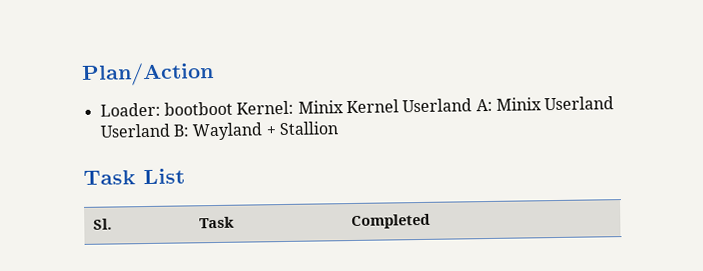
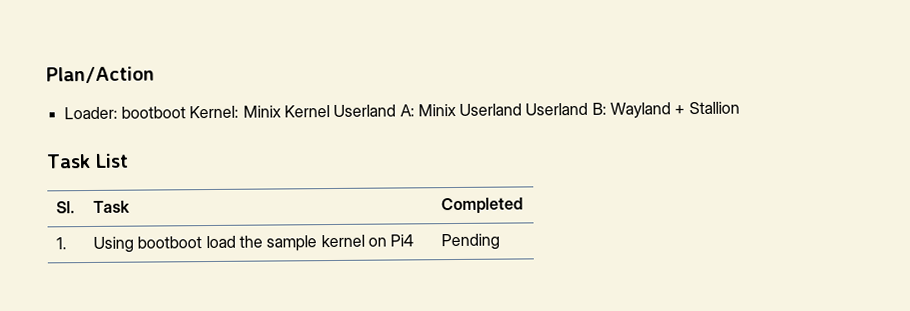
(432, 221) none -> [56,237,68,250] [93,234,415,253] [441,233,501,251] // 1. | Using bootboot load the sample kernel on Pi4 | Pending

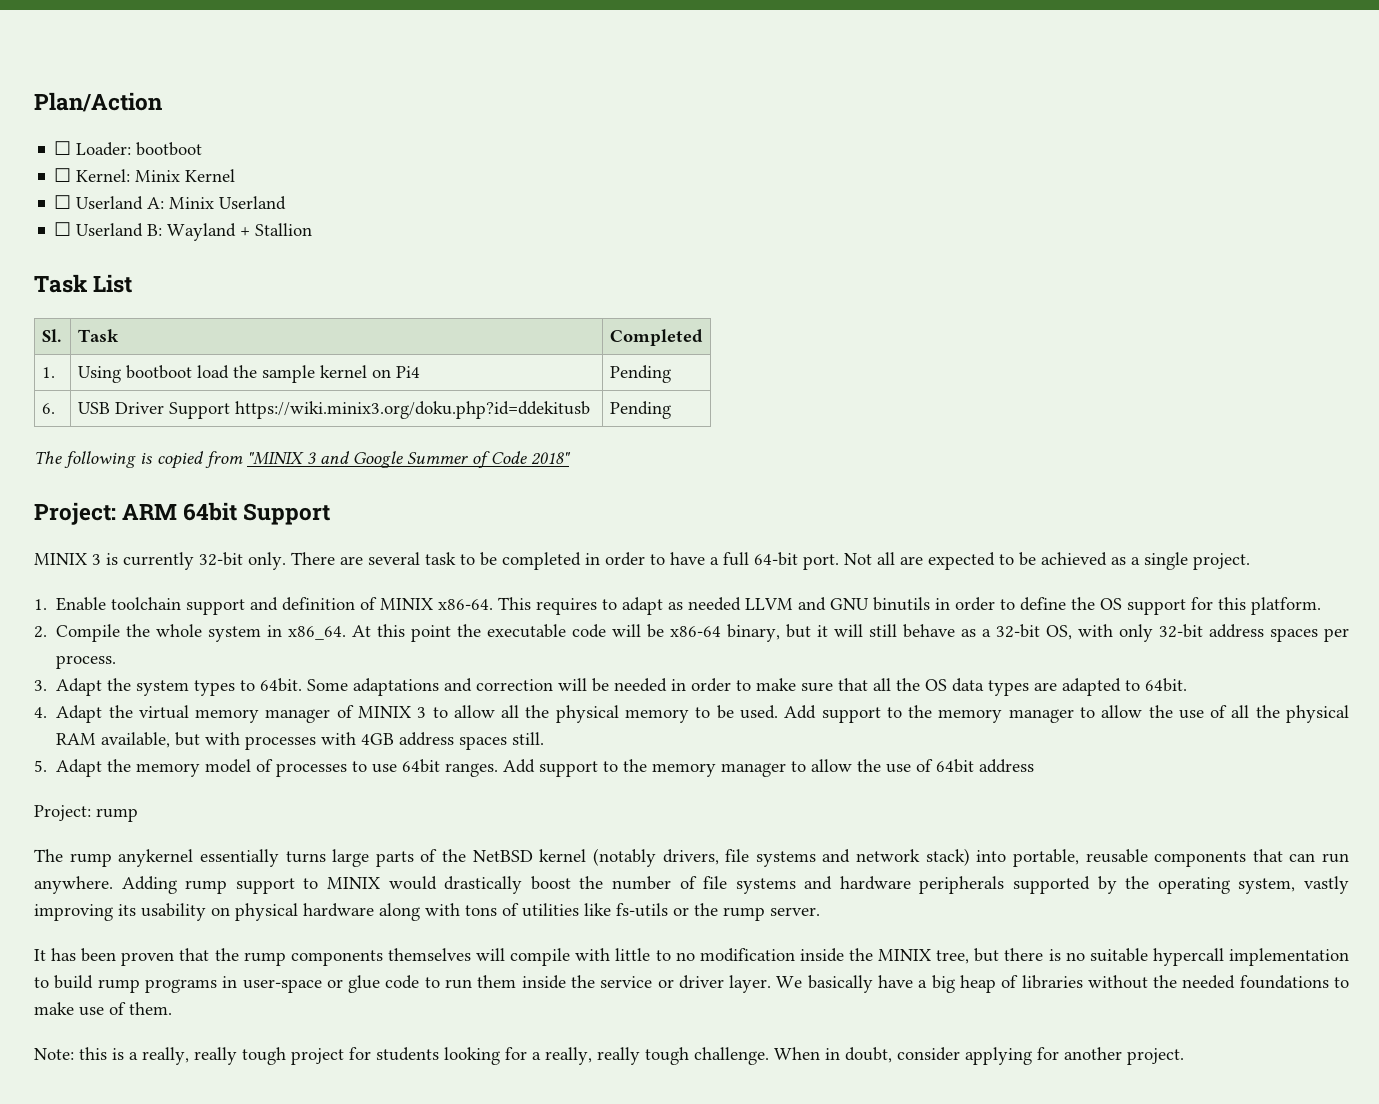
(155, 75) none -> [54,141,72,155] ☐
(186, 112) none -> [54,168,72,182] // ☐
(330, 111) none -> [54,195,72,209] // ☐
(523, 109) none -> [54,222,72,236] // ☐
(501, 242) none -> [41,403,55,414] [77,401,590,419] [609,401,671,419] [34,451,571,469] [34,502,331,525] [34,552,1250,570] [34,597,1322,615] [34,624,1349,642] [56,655,117,669] [34,678,1188,696] [34,705,1350,723] [56,732,545,750] [34,759,1035,777] [34,805,138,822] [34,848,1349,867] [34,876,1349,894] [34,903,820,921] [34,948,1349,966] [34,975,1349,993] [34,1002,172,1016] [34,1047,1184,1065] // 6. | USB Driver Support https://wiki.minix3.org/doku.php?id=ddekitusb | Pending // The following is copied from "MINIX 3 and Google Summer of Code 2018" // Project: ARM 64bit Support // MINIX 3 is currently 32-bit only. There are several task to be completed in order to have a full 64-bit port. Not all are expected to be achieved as a single project. // 1. Enable toolchain support and definition of MINIX x86-64. This requires to adapt as needed LLVM and GNU binutils in order to define the OS support for this platform. // 2. Compile the whole system in x86_64. At this point the executable code will be x86-64 binary, but it will still behave as a 32-bit OS, with only 32-bit address spaces per process. // 3. Adapt the system types to 64bit. Some adaptations and correction will be needed in order to make sure that all the OS data types are adapted to 64bit. // 4. Adapt the virtual memory manager of MINIX 3 to allow all the physical memory to be used. Add support to the memory manager to allow the use of all the physical RAM available, but with processes with 4GB address spaces still. // 5. Adapt the memory model of processes to use 64bit ranges. Add support to the memory manager to allow the use of 64bit address // Project: rump // The rump anykernel essentially turns large parts of the NetBSD kernel (notably drivers, file systems and network stack) into portable, reusable components that can run anywhere. Adding rump support to MINIX would drastically boost the number of file systems and hardware peripherals supported by the operating system, vastly improving its usability on physical hardware along with tons of utilities like fs-utils or the rump server. // It has been proven that the rump components themselves will compile with little to no modification inside the MINIX tree, but there is no suitable hypercall implementation to build rump programs in user-space or glue code to run them inside the service or driver layer. We basically have a big heap of libraries without the needed foundations to make use of them. // Note: this is a really, really tough project for students looking for a really, really tough challenge. When in doubt, consider applying for another project.

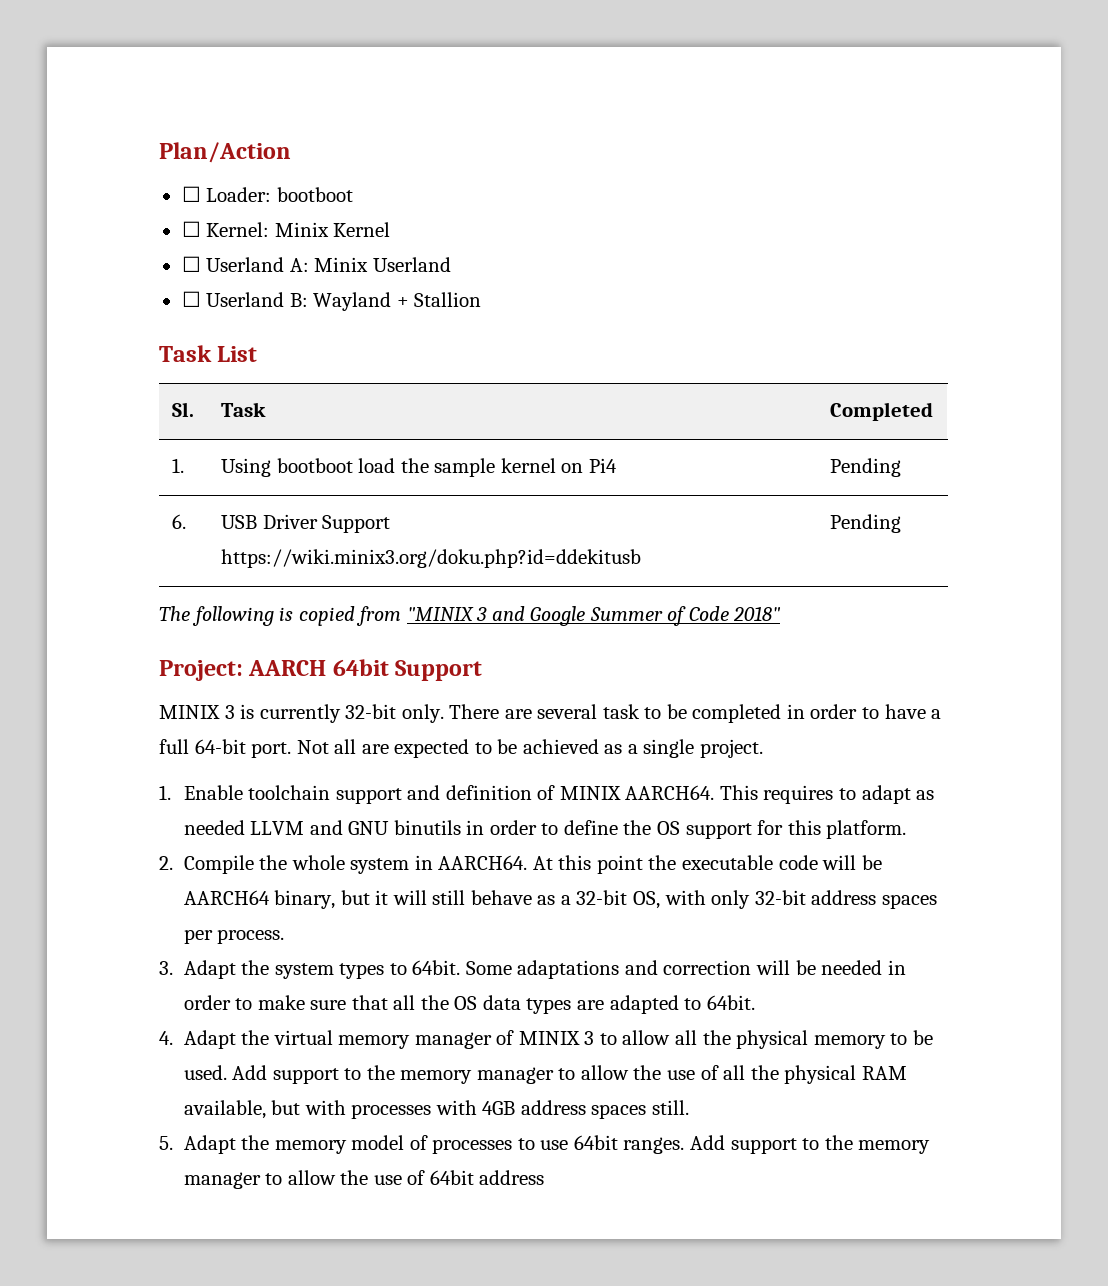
[122,504,178,520] ARM -> [248,660,327,676] AARCH
[438,599,494,610] x86-64. -> [625,785,715,800] AARCH64.
[288,626,347,640] x86_64. -> [438,855,528,870] AARCH64.
[670,626,722,637] x86-64 -> [183,890,270,905] AARCH64
[34,805,138,822] [34,848,1349,867] [34,876,1349,894] [34,903,820,921] [34,948,1349,966] [34,975,1349,993] [34,1002,172,1016] [34,1047,1184,1065] // Project: rump // The rump anykernel essentially turns large parts of the NetBSD kernel (notably drivers, file systems and network stack) into portable, reusable components that can run anywhere. Adding rump support to MINIX would drastically boost the number of file systems and hardware peripherals supported by the operating system, vastly improving its usability on physical hardware along with tons of utilities like fs-utils or the rump server. // It has been proven that the rump components themselves will compile with little to no modification inside the MINIX tree, but there is no suitable hypercall implementation to build rump programs in user-space or glue code to run them inside the service or driver layer. We basically have a big heap of libraries without the needed foundations to make use of them. // Note: this is a really, really tough project for students looking for a really, really tough challenge. When in doubt, consider applying for another project. -> (545, 1177) none

